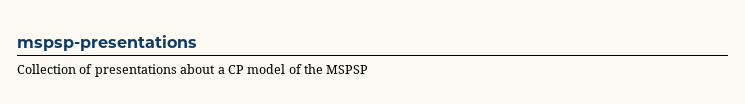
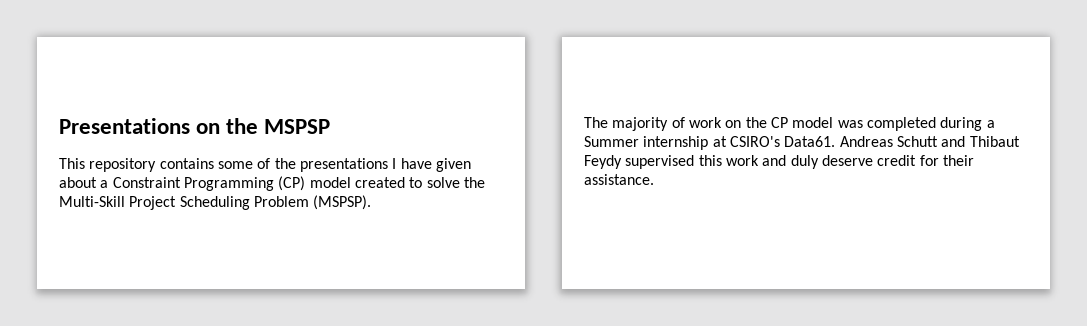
[17,35,197,51] [17,64,369,77] mspsp-presentations // Collection of presentations about a CP model of the MSPSP -> [59,118,331,134] [59,158,471,172] [59,176,485,191] [59,195,372,210] [584,117,995,131] [584,136,1020,150] [584,155,974,169] [584,174,654,185] Presentations on the MSPSP // This repository contains some of the presentations I have given about a Constraint Programming (CP) model created to solve the Multi-Skill Project Scheduling Problem (MSPSP). // The majority of work on the CP model was completed during a Summer internship at CSIRO's Data61. Andreas Schutt and Thibaut Feydy supervised this work and duly deserve credit for their assistance.

